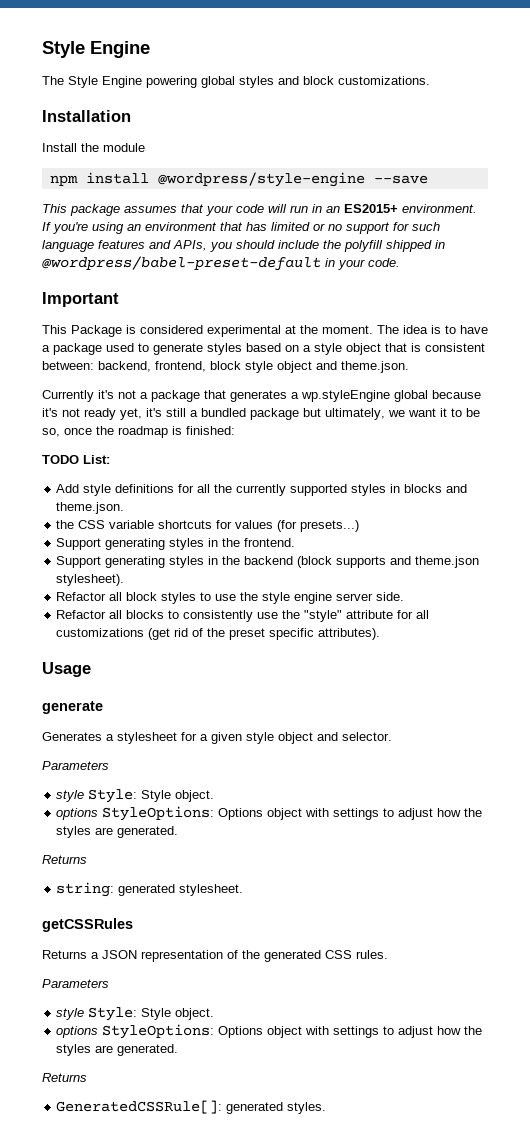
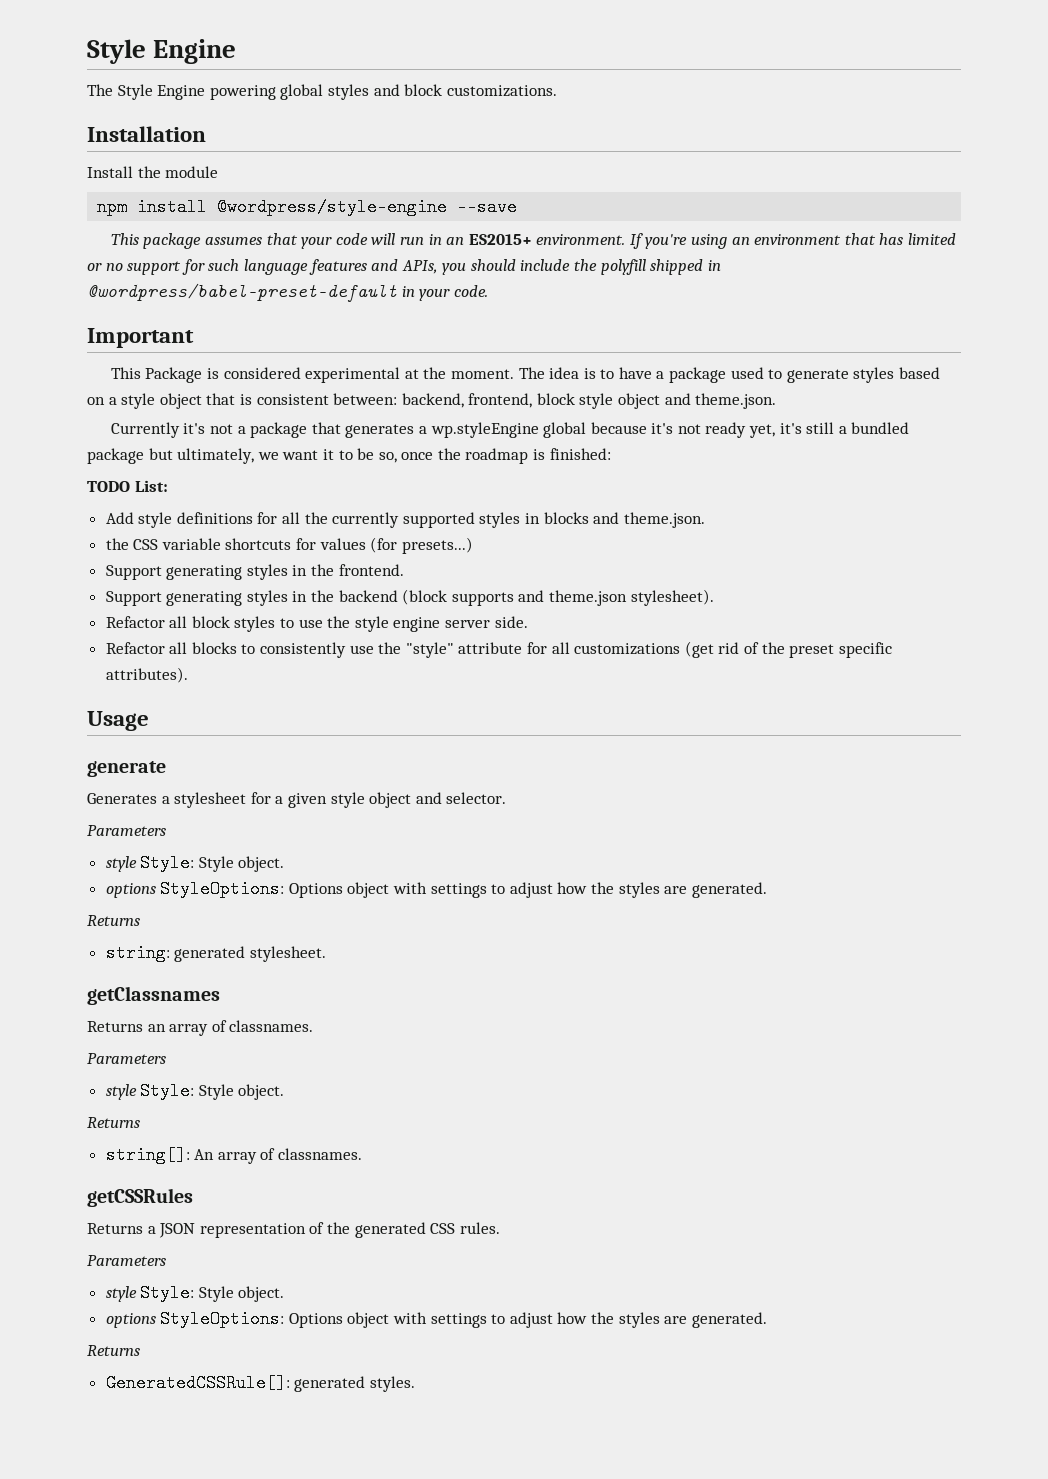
(244, 890) none -> [87,986,220,1005] [87,1020,314,1036] [87,1053,166,1064] [105,1082,285,1100] [87,1117,140,1128] [105,1146,363,1164] // getClassnames // Returns an array of classnames. // Parameters // style Style: Style object. // Returns // string[]: An array of classnames.

